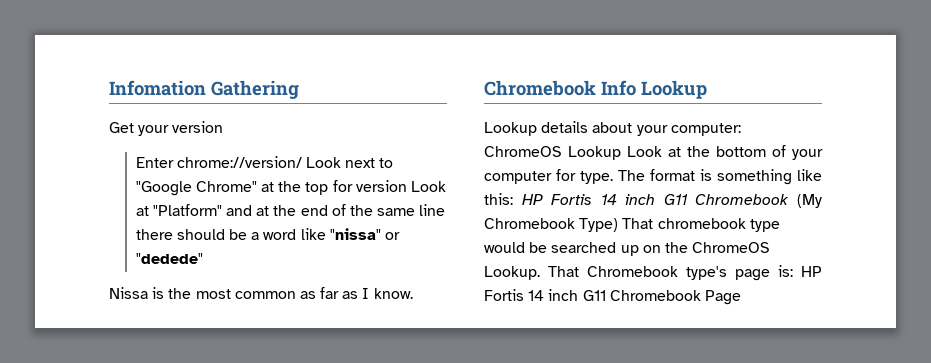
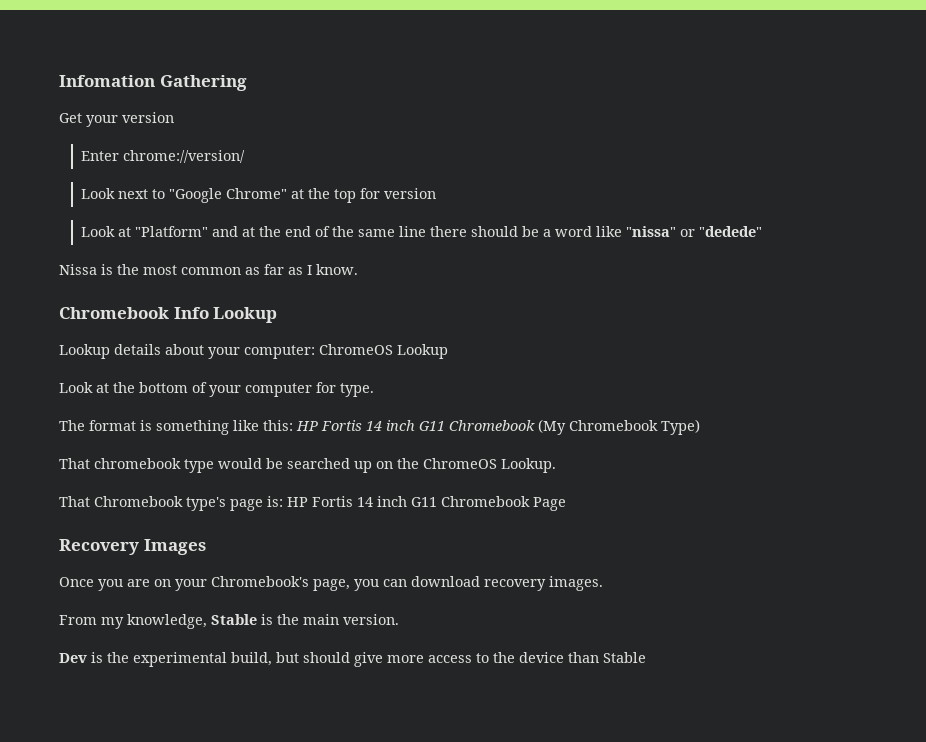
(302, 162) none -> (246, 156) //
(407, 186) none -> (437, 193) //
(621, 153) none -> (448, 351) //
(613, 177) none -> (374, 390) //
(619, 225) none -> (700, 427) //
(540, 273) none -> (556, 465) //
(741, 297) none -> [59,539,206,555] [59,576,603,591] [59,614,399,629] [59,652,646,667] // Recovery Images // Once you are on your Chromebook's page, you can download recovery images. // From my knowledge, Stable is the main version. // Dev is the experimental build, but should give more access to the device than Stable

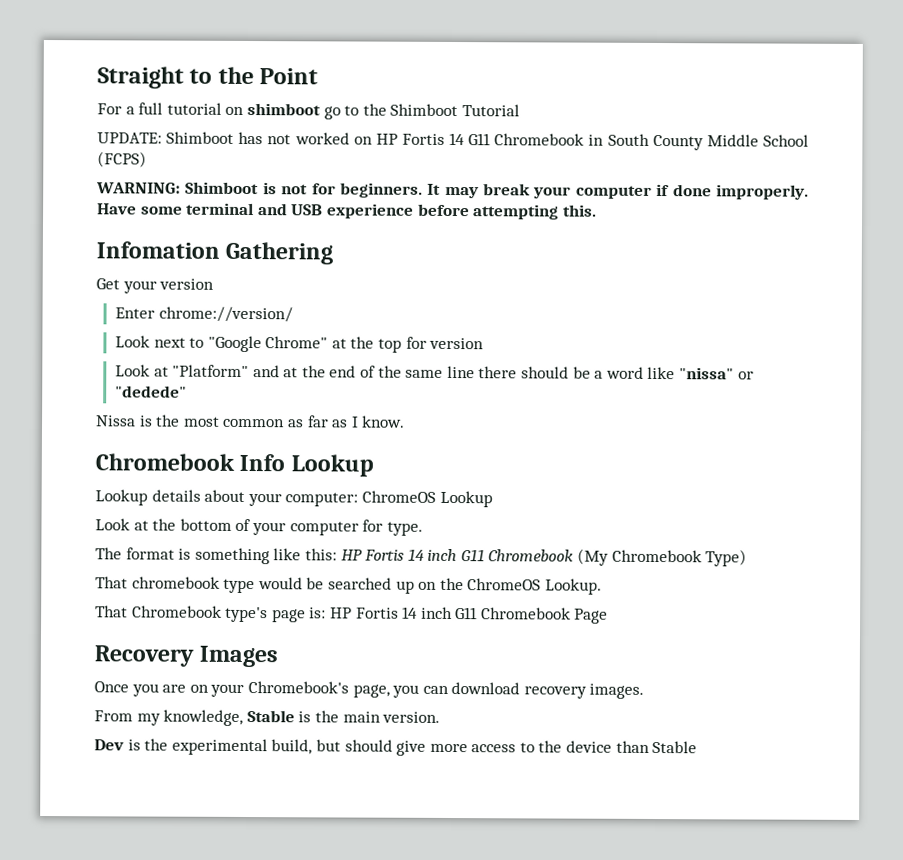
(59, 81) none -> [97,66,319,89] [97,102,520,120] [97,131,809,151] [97,151,147,168] [96,181,809,200] [97,202,597,220] Straight to the Point // For a full tutorial on shimboot go to the Shimboot Tutorial // UPDATE: Shimboot has not worked on HP Fortis 14 G11 Chromebook in South County Middle School (FCPS) // WARNING: Shimboot is not for beginners. It may break your computer if done improperly. Have some terminal and USB experience before attempting this. //

